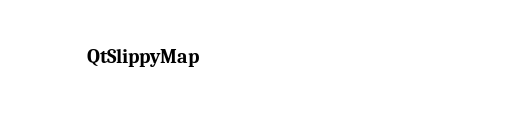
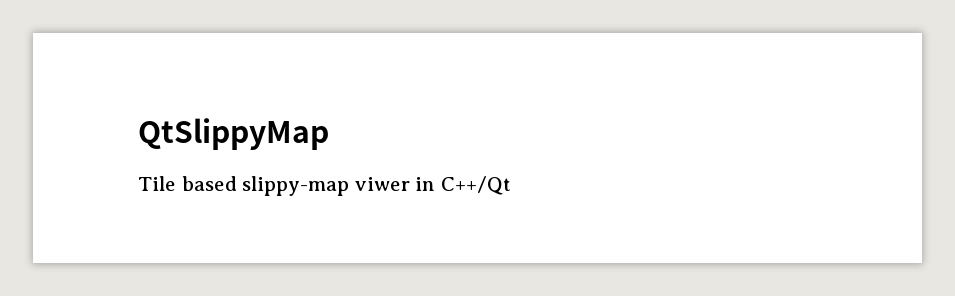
(199, 57) none -> [138,176,511,196] // Tile based slippy-map viwer in C++/Qt

